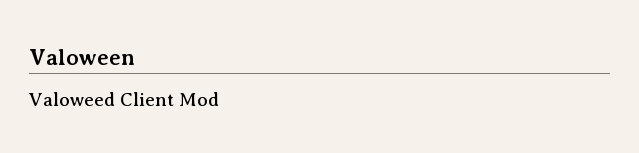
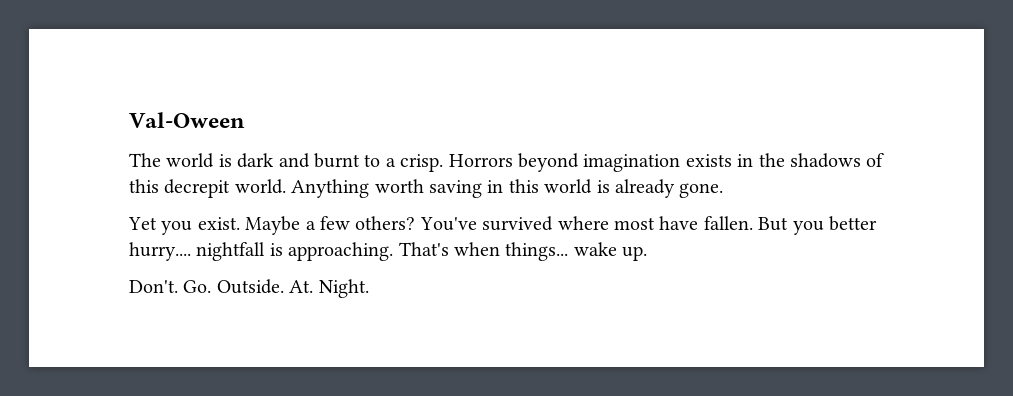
[29,49,135,65] [29,92,220,106] Valoween // Valoweed Client Mod -> [129,112,245,128] [129,153,885,172] [129,179,724,198] [128,216,877,235] [129,242,648,261] [129,279,369,298] Val-Oween // The world is dark and burnt to a crisp. Horrors beyond imagination exists in the shadows of this decrepit world. Anything worth saving in this world is already gone. // Yet you exist. Maybe a few others? You've survived where most have fallen. But you better hurry.... nightfall is approaching. That's when things... wake up. // Don't. Go. Outside. At. Night.

